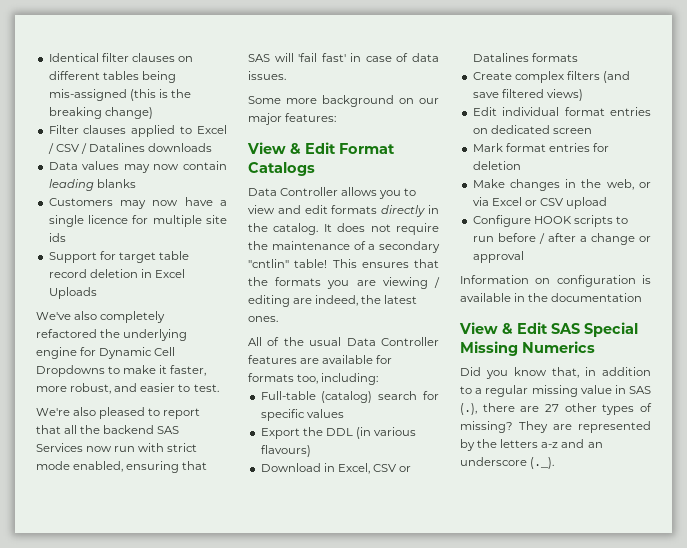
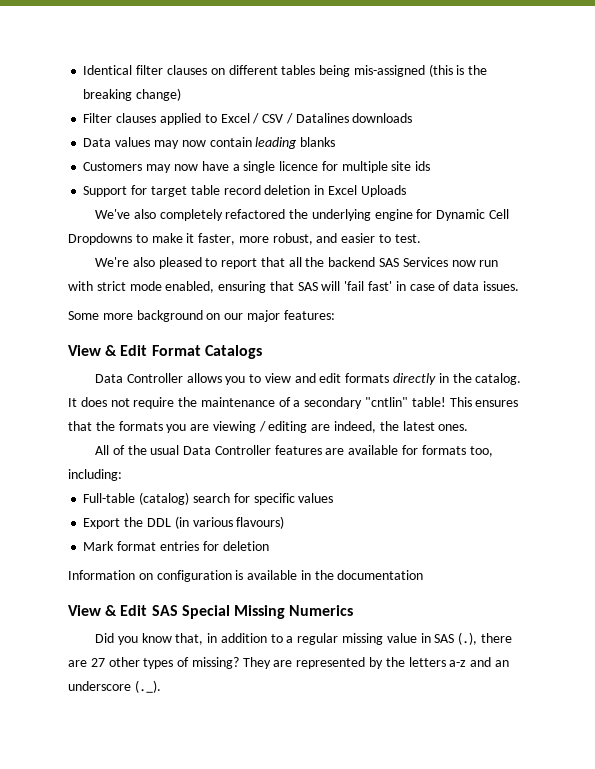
[260,463,412,474] [472,53,578,62] [472,71,630,83] [472,89,583,101] [472,107,651,116] [472,125,592,134] // Download in Excel, CSV or Datalines formats // Create complex filters (and save filtered views) // Edit individual format entries on dedicated screen -> (285, 522) none
[472,179,651,191] [472,197,608,209] [472,215,628,227] [472,233,651,245] [472,251,524,263] // Make changes in the web, or via Excel or CSV upload // Configure HOOK scripts to run before / after a change or approval -> (269, 546) none

